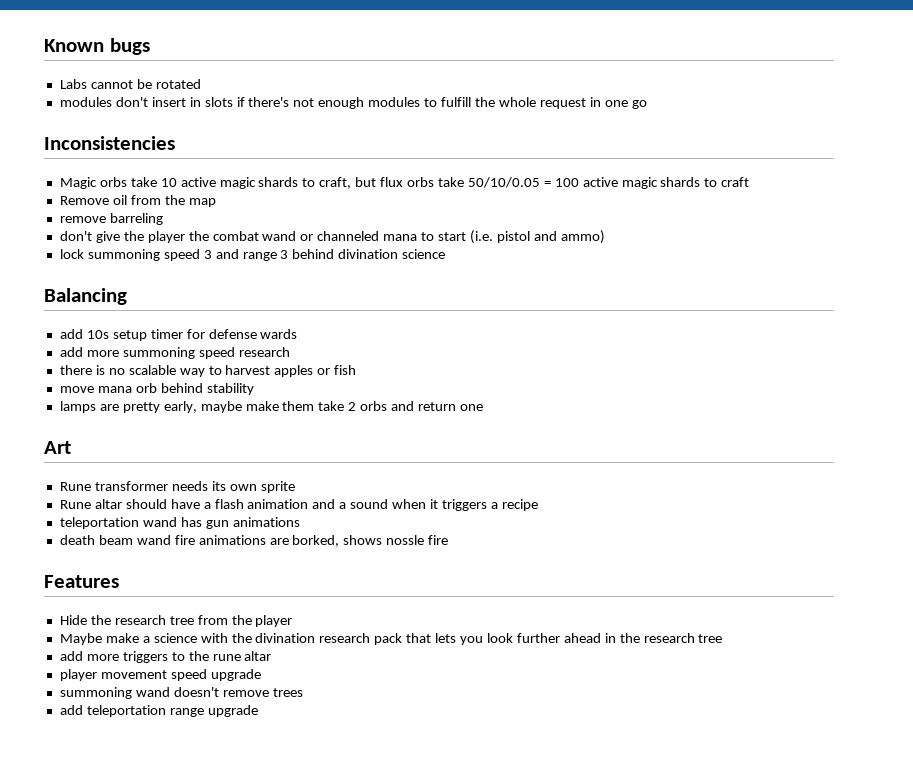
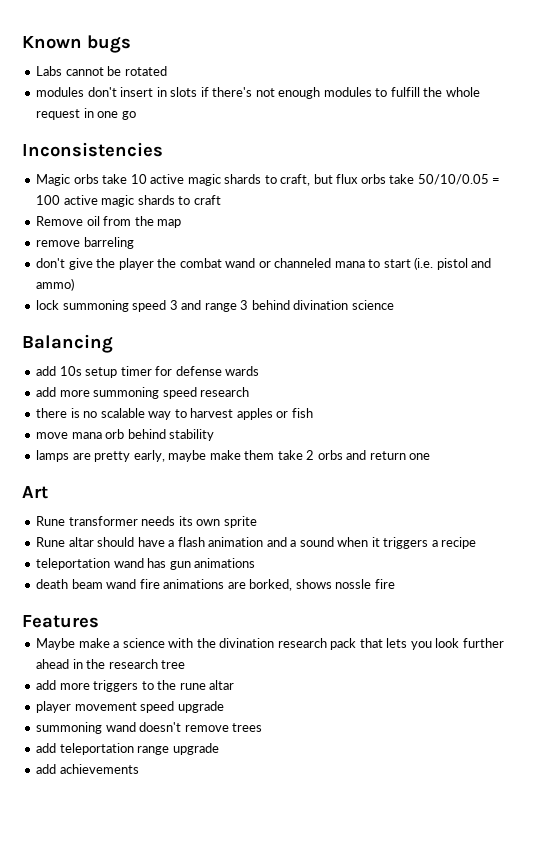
[59,615,293,627] // Hide the research tree from the player -> (99, 621) none
(258, 711) none -> [36,764,139,774] // add achievements

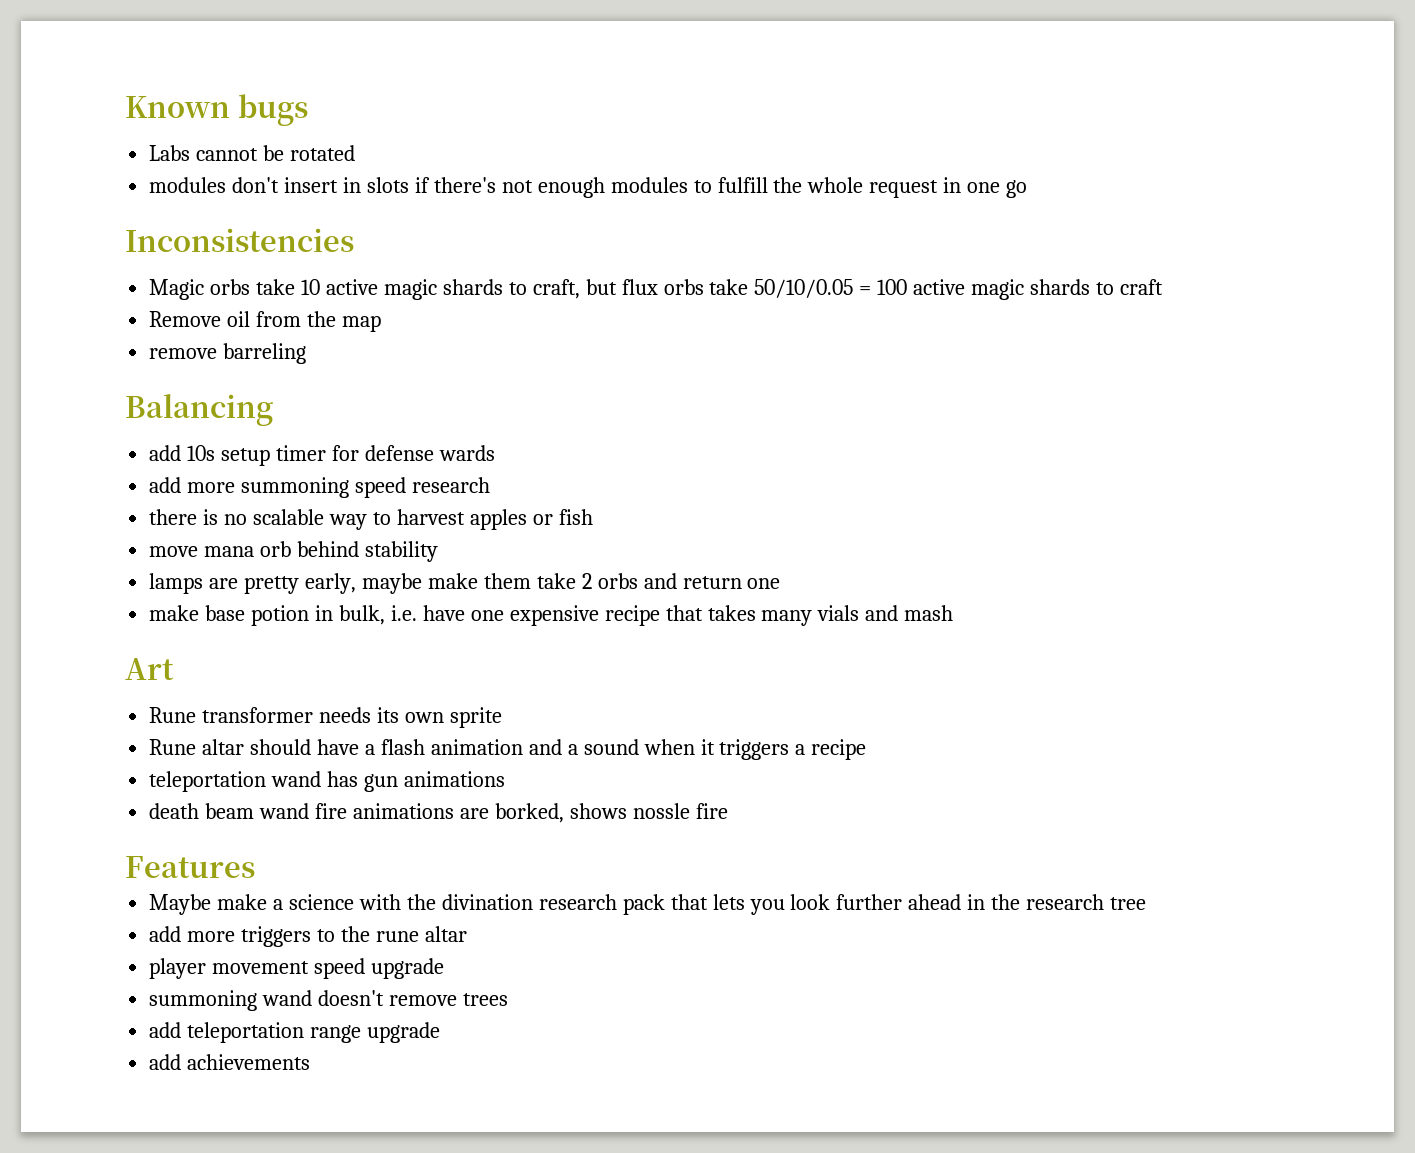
[36,257,492,270] [36,278,75,291] [36,300,394,312] // don't give the player the combat wand or channeled mana to start (i.e. pistol and ammo) // lock summoning speed 3 and range 3 behind divination science -> (307, 353) none
(431, 456) none -> [149,605,954,626] // make base potion in bulk, i.e. have one expensive recipe that takes many vials and mash

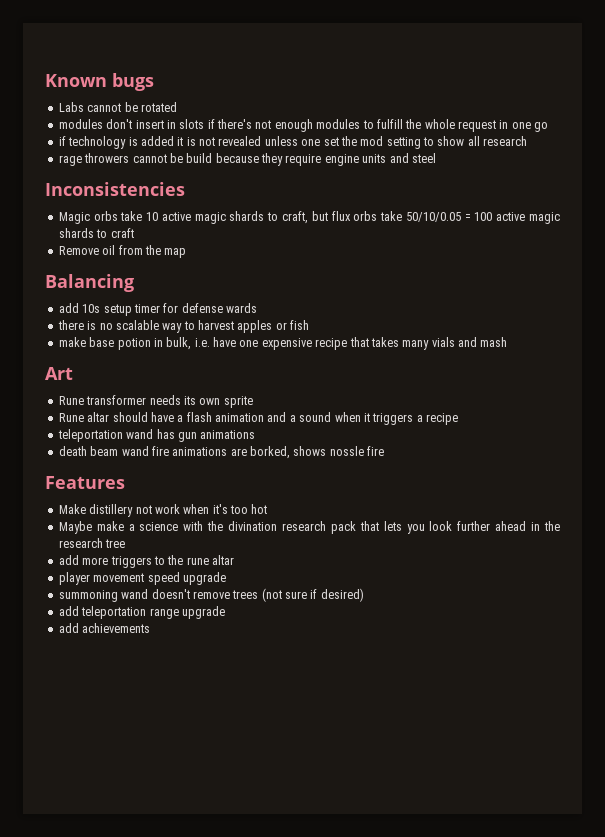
(1028, 189) none -> [58,136,528,149] [58,153,436,166] // if technology is added it is not revealed unless one set the mod setting to show all research // rage throwers cannot be build because they require engine units and steel
[149,343,307,364] // remove barreling -> (187, 253) none
[149,477,490,498] // add more summoning speed research -> (257, 308) none
[149,541,438,562] [149,573,781,594] // move mana orb behind stability // lamps are pretty early, maybe make them take 2 orbs and return one -> (310, 325) none
(255, 867) none -> [58,504,268,517] // Make distillery not work when it's too hot
(508, 999) none -> [261,588,364,602] (not sure if desired)

